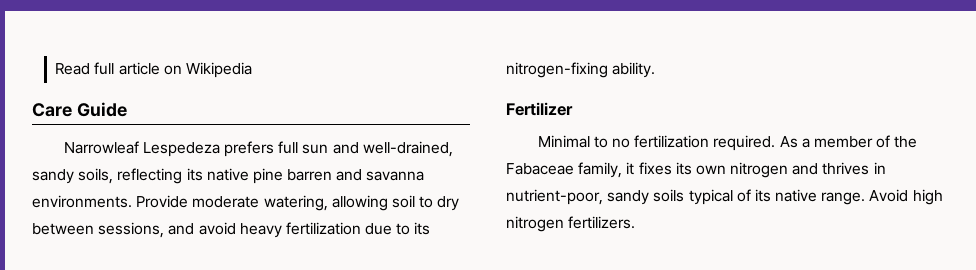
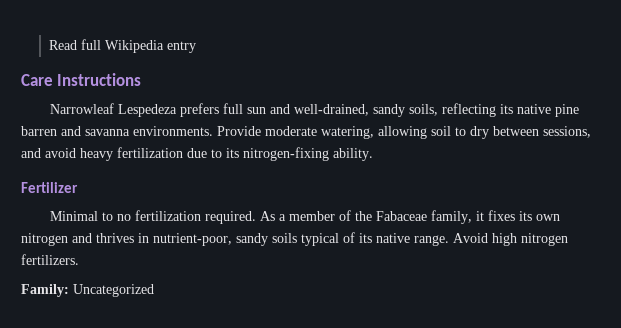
[118,62,182,75] article on -> (101, 44) none
(253, 70) none -> [166,41,196,53] entry
[76,102,127,117] Guide -> [57,73,142,86] Instructions
(636, 222) none -> [21,284,154,297] // Family: Uncategorized

